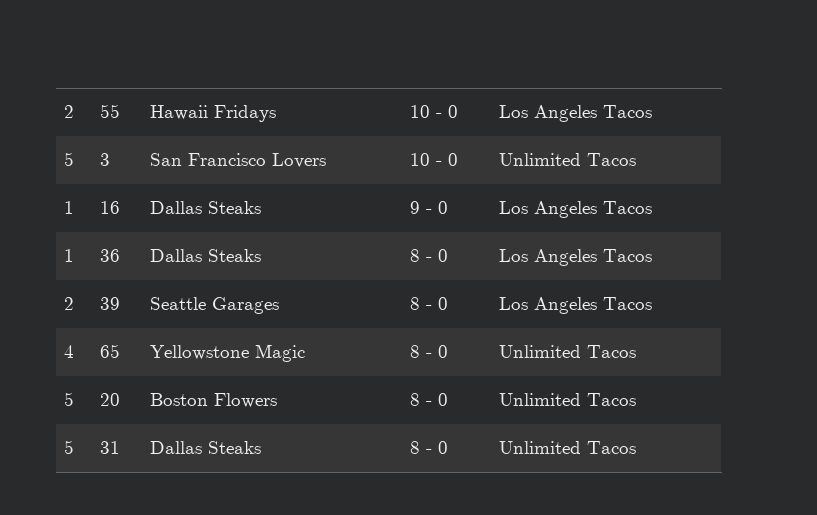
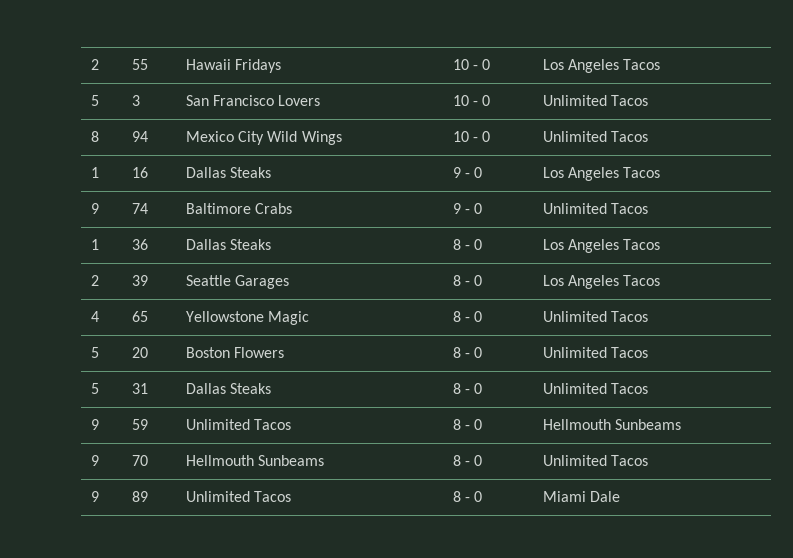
(637, 159) none -> [90,131,99,142] [131,131,148,142] [185,131,342,145] [452,131,491,142] [542,131,648,142] // 8 | 94 | Mexico City Wild Wings | 10 - 0 | Unlimited Tacos
(653, 207) none -> [90,203,99,214] [131,203,148,214] [185,203,292,214] [452,203,483,214] [542,203,648,214] // 9 | 74 | Baltimore Crabs | 9 - 0 | Unlimited Tacos
(637, 447) none -> [90,419,99,430] [131,419,148,430] [185,419,291,430] [452,419,483,430] [542,419,681,430] [90,455,99,466] [131,455,148,466] [185,455,324,466] [452,455,483,466] [542,455,648,466] [90,491,99,502] [131,491,148,502] [185,491,291,502] [452,491,483,502] [542,491,620,502] // 9 | 59 | Unlimited Tacos | 8 - 0 | Hellmouth Sunbeams // 9 | 70 | Hellmouth Sunbeams | 8 - 0 | Unlimited Tacos // 9 | 89 | Unlimited Tacos | 8 - 0 | Miami Dale

